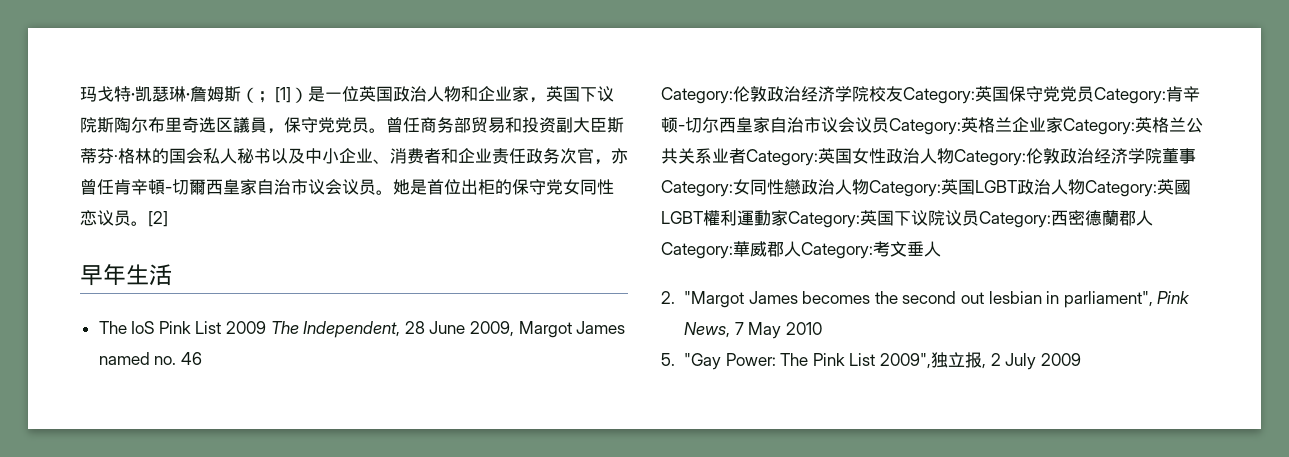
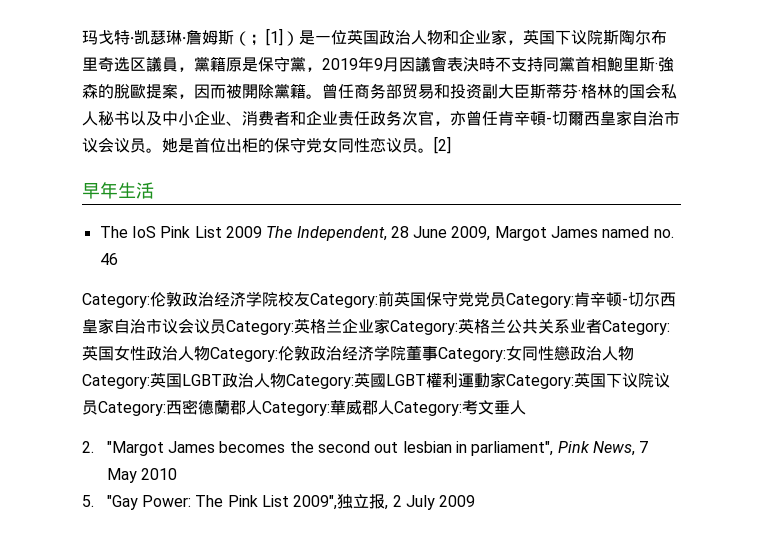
[284,117,369,133] 保守党党员 -> [194,56,674,72] [82,83,306,99] 黨籍原是保守黨，2019年9月因議會表決時不支持同黨首相鮑里斯·強森的脫歐提案，因而被開除黨籍
(975, 95) none -> [378,291,394,307] 前

